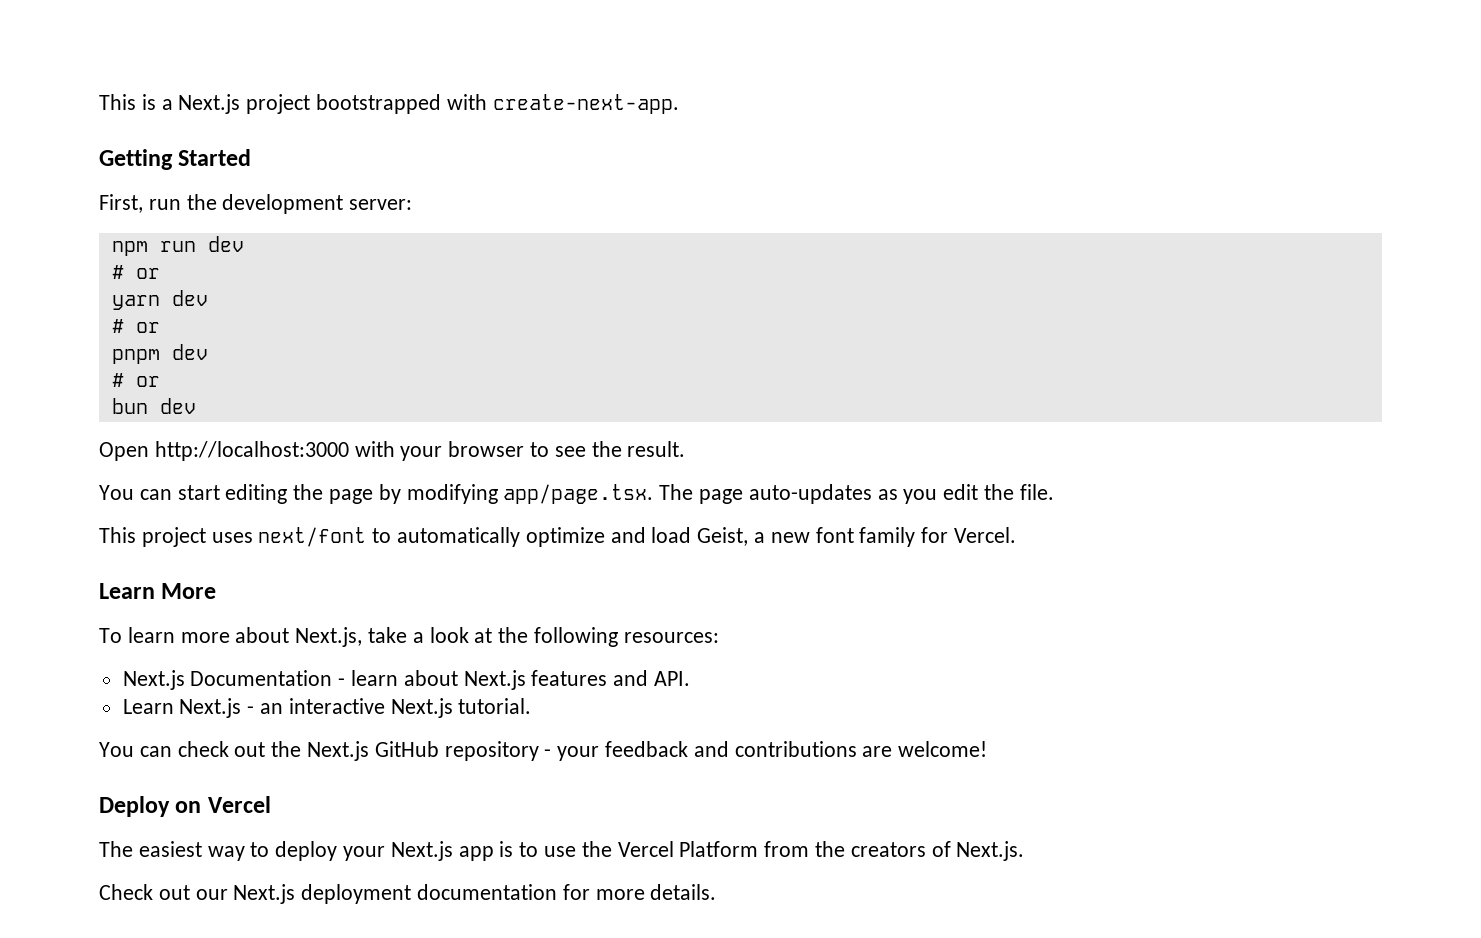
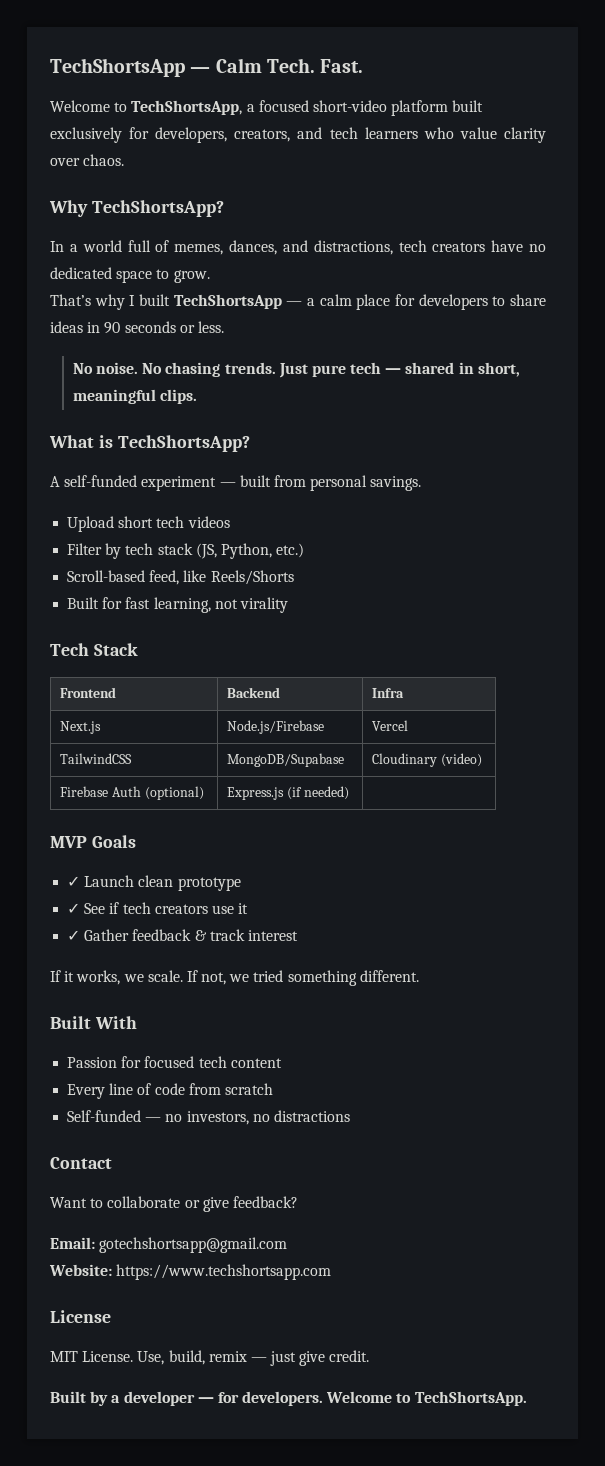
[99,94,679,114] [99,149,252,170] [99,194,413,214] [111,236,244,256] [111,265,160,279] [111,290,208,310] [111,319,160,333] [111,344,208,364] [111,373,160,387] [111,398,196,414] [99,441,686,461] [99,484,1054,504] [99,527,1017,547] [99,583,217,599] [99,627,719,647] [122,670,691,690] [122,698,532,718] [99,741,988,761] [99,796,271,817] [99,841,1025,861] [99,884,717,904] This is a Next.js project bootstrapped with create-next-app. // Getting Started // First, run the development server: // npm run dev // # or // yarn dev // # or // pnpm dev // # or // bun dev // Open http://localhost:3000 with your browser to see the result. // You can start editing the page by modifying app/page.tsx. The page auto-updates as you edit the file. // This project uses next/font to automatically optimize and load Geist, a new font family for Vercel. // Learn More // To learn more about Next.js, take a look at the following resources: // Next.js Documentation - learn about Next.js features and API. // Learn Next.js - an interactive Next.js tutorial. // You can check out the Next.js GitHub repository - your feedback and contributions are welcome! // Deploy on Vercel // The easiest way to deploy your Next.js app is to use the Vercel Platform from the creators of Next.js. // Check out our Next.js deployment documentation for more details. -> [50,58,364,77] [50,100,484,116] [50,127,546,143] [50,154,125,166] [49,200,224,217] [50,240,546,255] [50,267,210,283] [50,294,547,310] [50,321,224,334] [72,362,520,378] [72,389,197,404] [49,435,250,452] [50,475,422,491] [67,516,230,532] [67,543,305,559] [67,570,294,585] [67,597,288,613] [50,643,138,656] [60,687,117,698] [227,687,281,698] [372,688,405,698] [60,721,102,734] [227,720,325,734] [372,720,409,731] [60,753,133,764] [227,753,345,767] [372,753,483,767] [60,786,204,800] [227,786,349,800] [50,835,136,848] [67,875,241,891] [67,902,249,914] [67,929,298,941] [50,970,419,986] [50,1016,137,1029] [67,1056,282,1068] [67,1083,273,1099] [67,1110,350,1125] [50,1157,112,1169] [50,1196,298,1212] [50,1237,288,1253] [49,1264,332,1280] [50,1310,111,1323] [50,1350,370,1366] [50,1391,527,1406] TechShortsApp — Calm Tech. Fast. // Welcome to TechShortsApp, a focused short-video platform built exclusively for developers, creators, and tech learners who value clarity over chaos. // Why TechShortsApp? // In a world full of memes, dances, and distractions, tech creators have no dedicated space to grow. // That’s why I built TechShortsApp — a calm place for developers to share ideas in 90 seconds or less. // No noise. No chasing trends. Just pure tech — shared in short, meaningful clips. // What is TechShortsApp? // A self-funded experiment — built from personal savings. // Upload short tech videos // Filter by tech stack (JS, Python, etc.) // Scroll-based feed, like Reels/Shorts // Built for fast learning, not virality // Tech Stack // Frontend | Backend | Infra // Next.js | Node.js/Firebase | Vercel // TailwindCSS | MongoDB/Supabase | Cloudinary (video) // Firebase Auth (optional) | Express.js (if needed) | // MVP Goals // ✓ Launch clean prototype // ✓ See if tech creators use it // ✓ Gather feedback & track interest // If it works, we scale. If not, we tried something different. // Built With // Passion for focused tech content // Every line of code from scratch // Self-funded — no investors, no distractions // Contact // Want to collaborate or give feedback? // Email: gotechshortsapp@gmail.com // Website: https://www.techshortsapp.com // License // MIT License. Use, build, remix — just give credit. // Built by a developer — for developers. Welcome to TechShortsApp.

